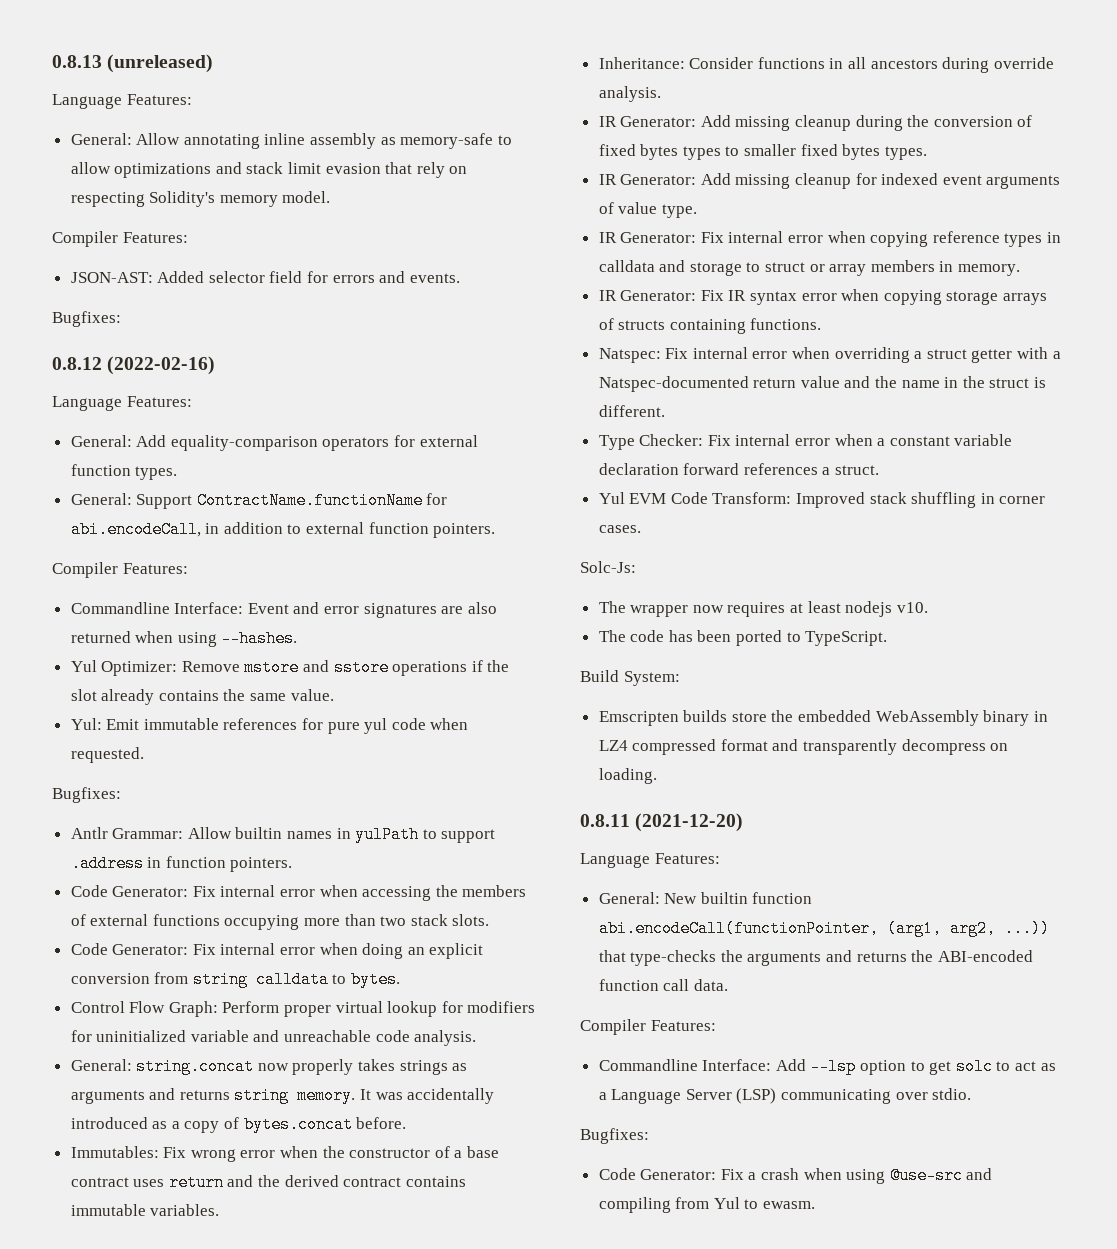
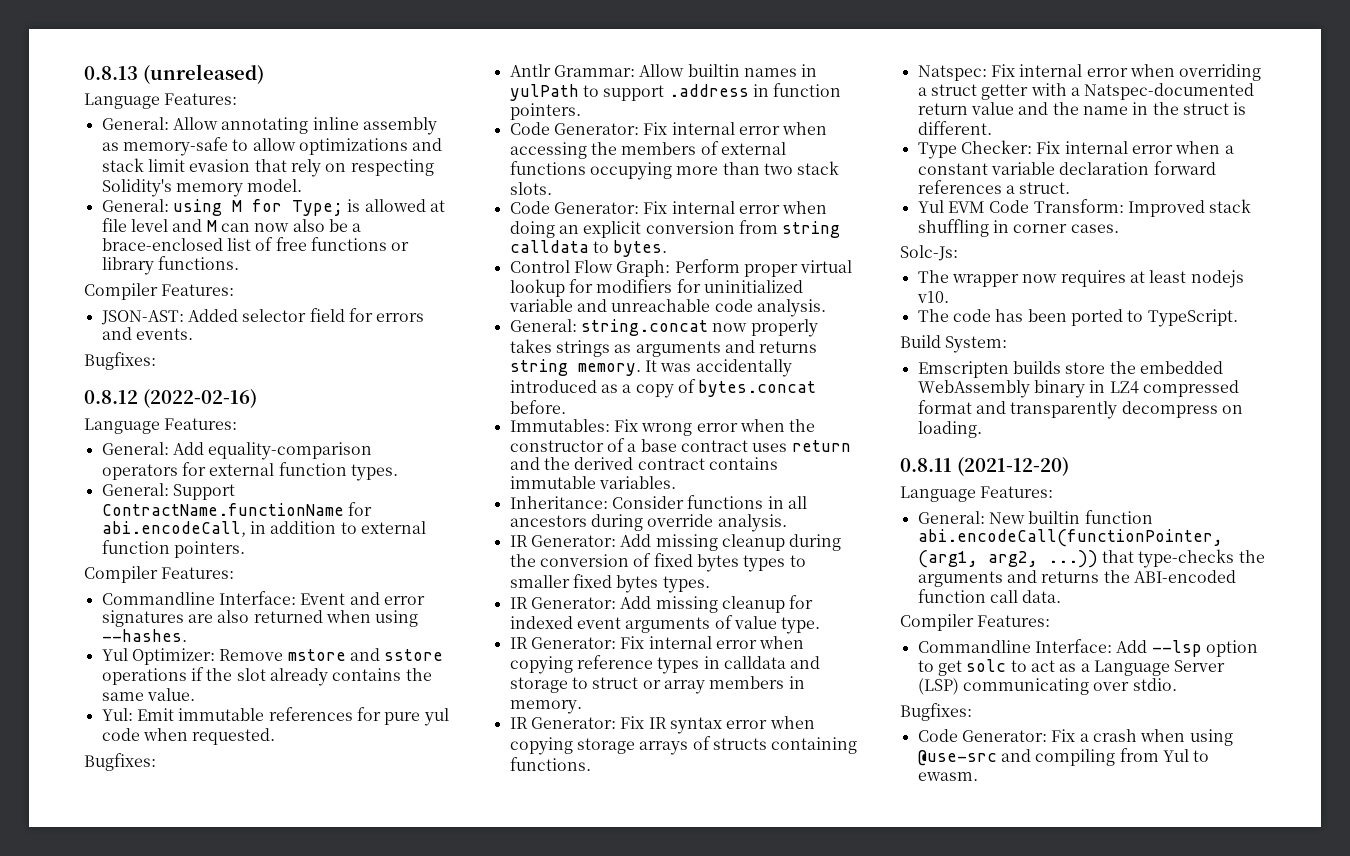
(331, 197) none -> [101,199,445,216] [101,218,362,232] [101,237,410,251] [101,256,239,275] // General: using M for Type; is allowed at file level and M can now also be a brace-enclosed list of free functions or library functions.

